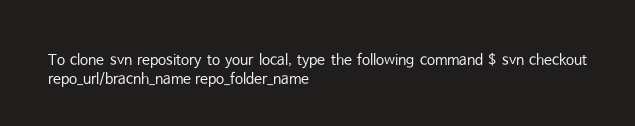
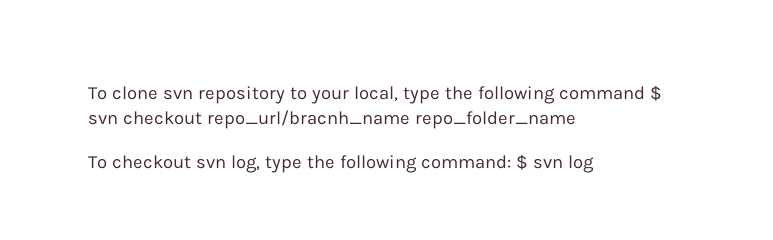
(309, 79) none -> [88,154,594,173] // To checkout svn log, type the following command: $ svn log

